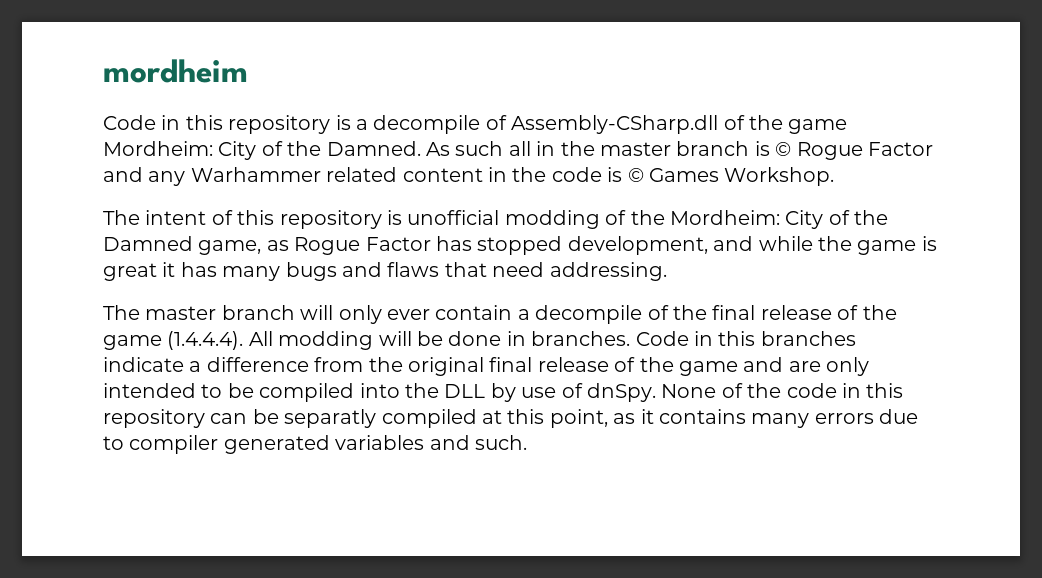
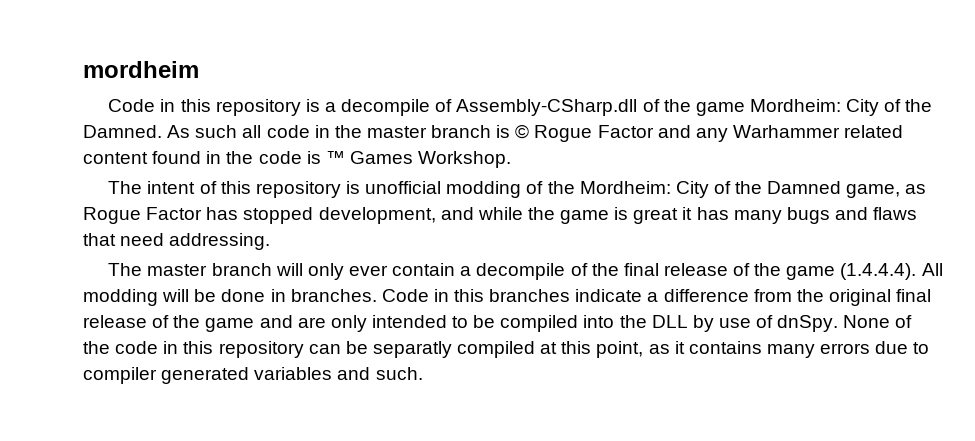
(531, 148) none -> [266,125,310,138] code
(483, 175) none -> [152,151,202,164] found
[627,168,644,182] © -> [325,151,345,164] ™

